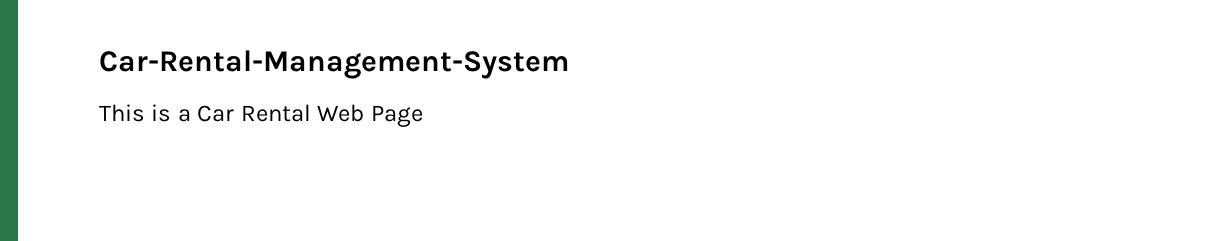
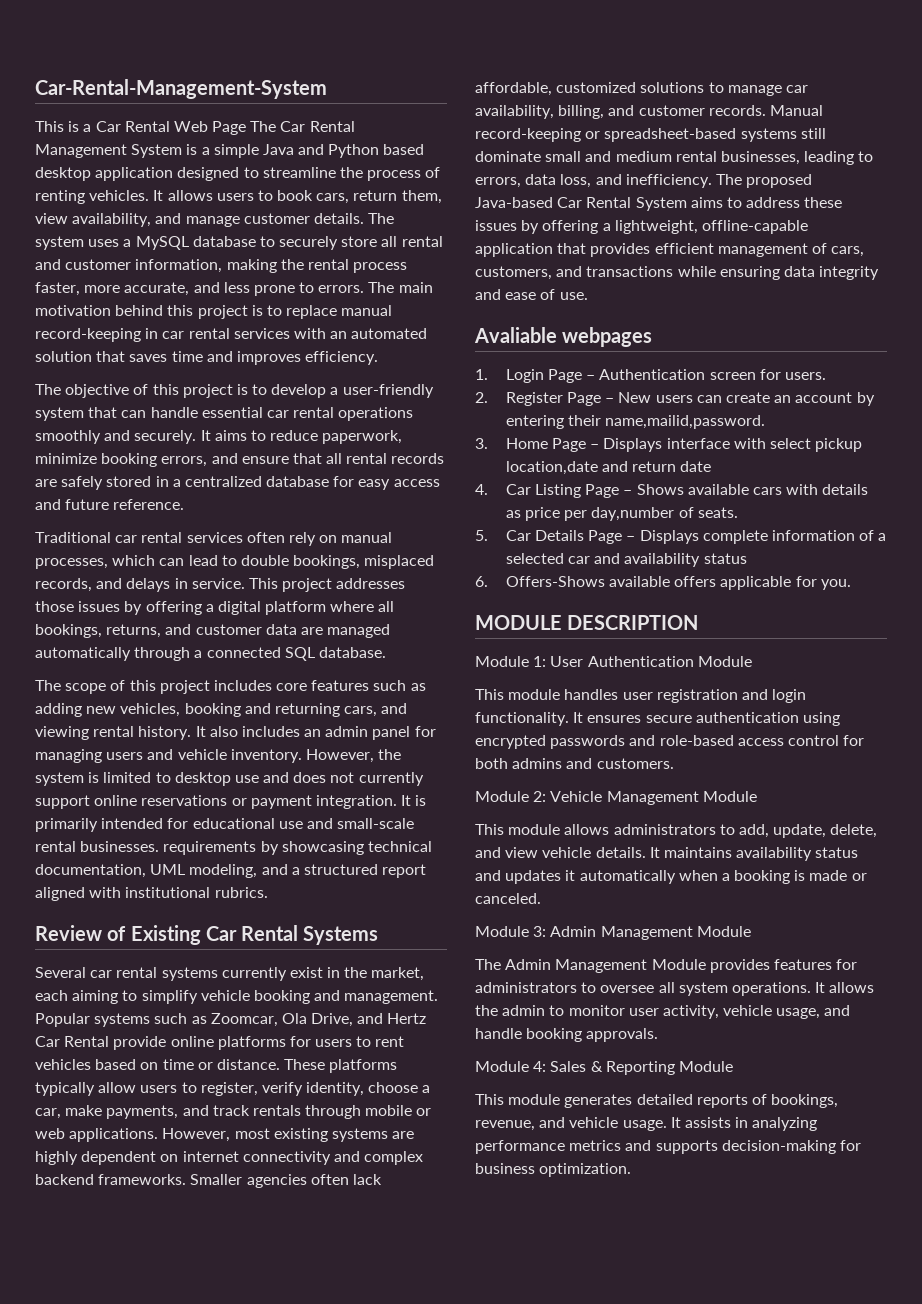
(423, 116) none -> [250,121,355,132] [35,144,425,158] [35,167,441,181] [35,190,442,204] [35,213,395,227] [35,236,443,250] [35,259,408,273] [35,282,433,296] [35,305,393,319] [35,328,428,342] [35,351,379,365] [35,384,434,398] [35,407,414,421] [35,430,403,444] [35,453,445,467] [35,476,440,490] [35,499,185,510] [35,532,393,546] [35,555,435,569] [35,578,406,592] [35,601,395,615] [35,624,391,638] [35,647,386,661] [35,680,426,694] [35,703,408,717] [35,726,436,740] [35,749,402,763] [35,772,424,786] [35,795,427,809] [35,818,415,832] [35,841,432,855] [35,864,427,878] [35,887,268,901] [35,925,379,945] [35,967,425,981] [35,990,439,1004] [35,1013,427,1027] [35,1036,405,1050] [35,1059,398,1073] [35,1082,431,1096] [35,1105,432,1119] [35,1128,415,1142] [35,1151,424,1165] [35,1174,382,1188] [475,82,808,96] [475,105,823,119] [475,128,826,142] [475,151,874,165] [475,174,813,188] [475,197,843,211] [475,220,808,234] [475,243,865,257] [475,266,880,280] [475,289,588,300] [474,327,653,347] [475,369,826,383] [475,392,875,406] [505,415,766,429] [475,438,863,452] [505,461,712,475] [475,484,869,498] [505,507,738,521] [475,530,887,544] [505,553,747,567] [475,576,851,590] [475,615,699,630] [475,656,752,667] [475,689,807,703] [475,712,840,726] [475,735,865,749] [475,758,674,769] [475,791,757,805] [475,824,878,838] [475,847,859,861] [475,870,867,884] [475,893,541,904] [475,926,751,940] [475,959,858,973] [475,982,875,996] [475,1005,851,1019] [475,1028,659,1042] [475,1061,733,1075] [475,1094,839,1108] [475,1117,818,1131] [475,1140,861,1154] [475,1163,632,1177] The Car Rental Management System is a simple Java and Python based desktop application designed to streamline the process of renting vehicles. It allows users to book cars, return them, view availability, and manage customer details. The system uses a MySQL database to securely store all rental and customer information, making the rental process faster, more accurate, and less prone to errors. The main motivation behind this project is to replace manual record-keeping in car rental services with an automated solution that saves time and improves efficiency. // The objective of this project is to develop a user-friendly system that can handle essential car rental operations smoothly and securely. It aims to reduce paperwork, minimize booking errors, and ensure that all rental records are safely stored in a centralized database for easy access and future reference. // Traditional car rental services often rely on manual processes, which can lead to double bookings, misplaced records, and delays in service. This project addresses those issues by offering a digital platform where all bookings, returns, and customer data are managed automatically through a connected SQL database. // The scope of this project includes core features such as adding new vehicles, booking and returning cars, and viewing rental history. It also includes an admin panel for managing users and vehicle inventory. However, the system is limited to desktop use and does not currently support online reservations or payment integration. It is primarily intended for educational use and small-scale rental businesses. requirements by showcasing technical documentation, UML modeling, and a structured report aligned with institutional rubrics. // Review of Existing Car Rental Systems // Several car rental systems currently exist in the market, each aiming to simplify vehicle booking and management. Popular systems such as Zoomcar, Ola Drive, and Hertz Car Rental provide online platforms for users to rent vehicles based on time or distance. These platforms typically allow users to register, verify identity, choose a car, make payments, and track rentals through mobile or web applications. However, most existing systems are highly dependent on internet connectivity and complex backend frameworks. Smaller agencies often lack affordable, customized solutions to manage car availability, billing, and customer records. Manual record-keeping or spreadsheet-based systems still dominate small and medium rental businesses, leading to errors, data loss, and inefficiency. The proposed Java-based Car Rental System aims to address these issues by offering a lightweight, offline-capable application that provides efficient management of cars, customers, and transactions while ensuring data integrity and ease of use. // Avaliable webpages // 1. Login Page – Authentication screen for users. // 2. Register Page – New users can create an account by entering their name,mailid,password. // 3. Home Page – Displays interface with select pickup location,date and return date // 4. Car Listing Page – Shows available cars with details as price per day,number of seats. // 5. Car Details Page – Displays complete information of a selected car and availability status // 6. Offers-Shows available offers applicable for you. // MODULE DESCRIPTION // Module 1: User Authentication Module // This module handles user registration and login functionality. It ensures secure authentication using encrypted passwords and role-based access control for both admins and customers. // Module 2: Vehicle Management Module // This module allows administrators to add, update, delete, and view vehicle details. It maintains availability status and updates it automatically when a booking is made or canceled. // Module 3: Admin Management Module // The Admin Management Module provides features for administrators to oversee all system operations. It allows the admin to monitor user activity, vehicle usage, and handle booking approvals. // Module 4: Sales & Reporting Module // This module generates detailed reports of bookings, revenue, and vehicle usage. It assists in analyzing performance metrics and supports decision-making for business optimization.

